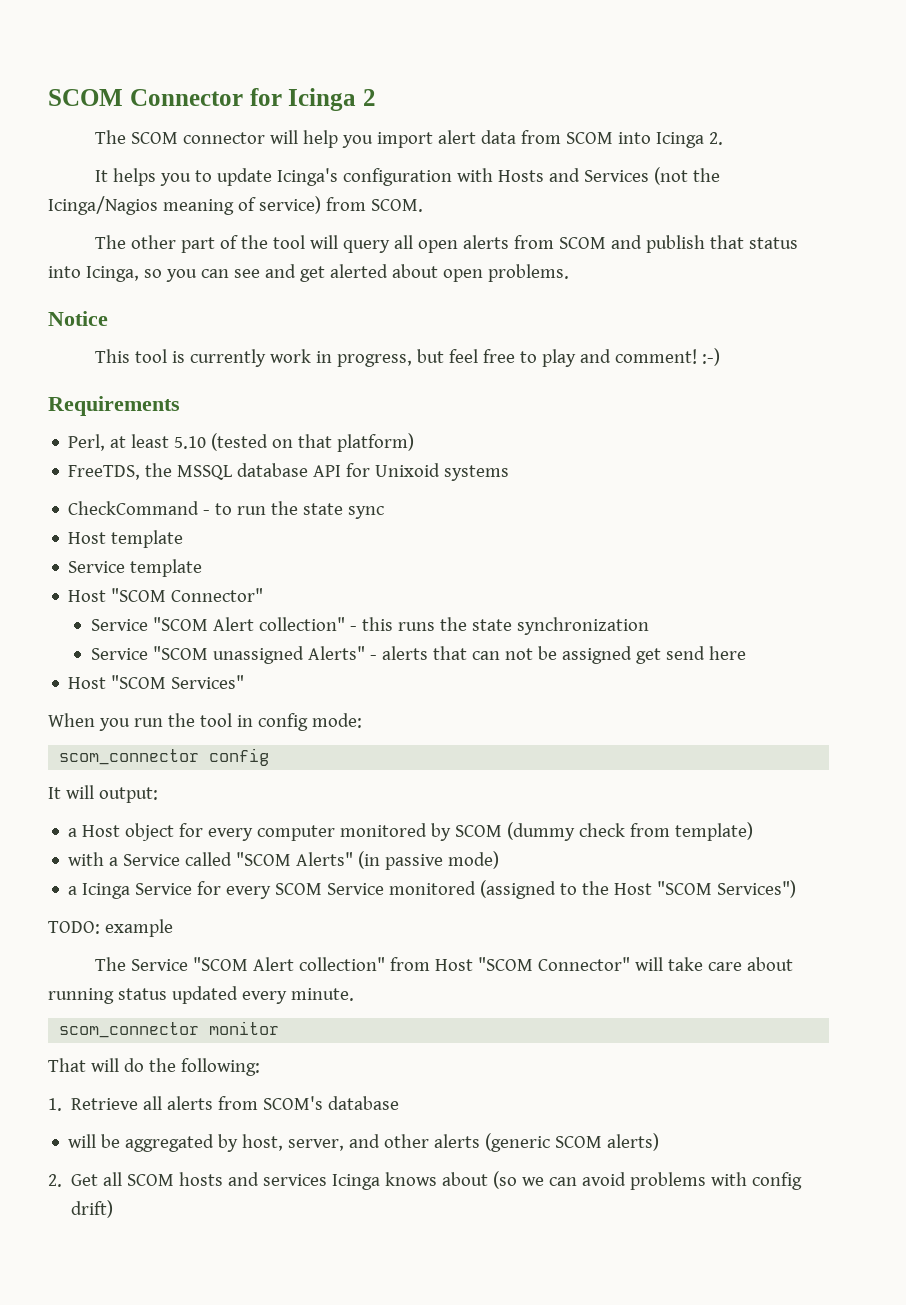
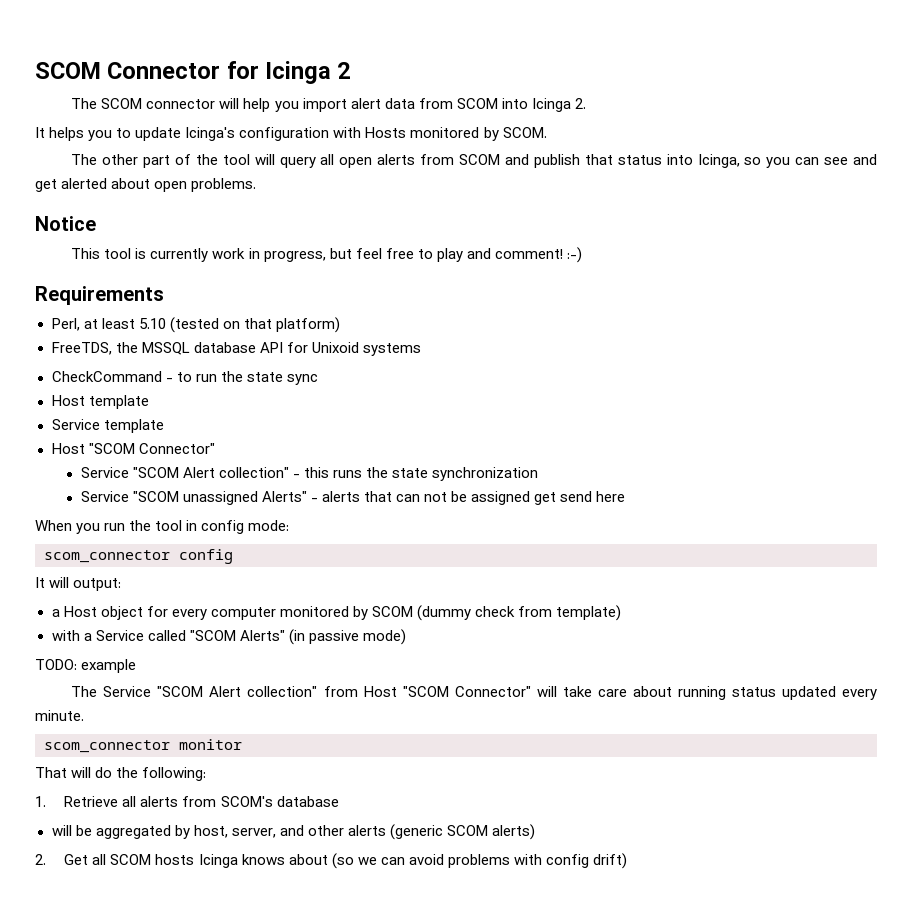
[549,167,721,185] [48,196,366,215] and Services (not the Icinga/Nagios meaning of service) from -> [410,127,499,141] monitored by
[68,675,245,689] // Host "SCOM Services" -> (626, 496) none
[68,880,797,899] // a Icinga Service for every SCOM Service monitored (assigned to the Host "SCOM Services") -> (406, 637) none
[228,1172,328,1186] and services -> (195, 859) none

